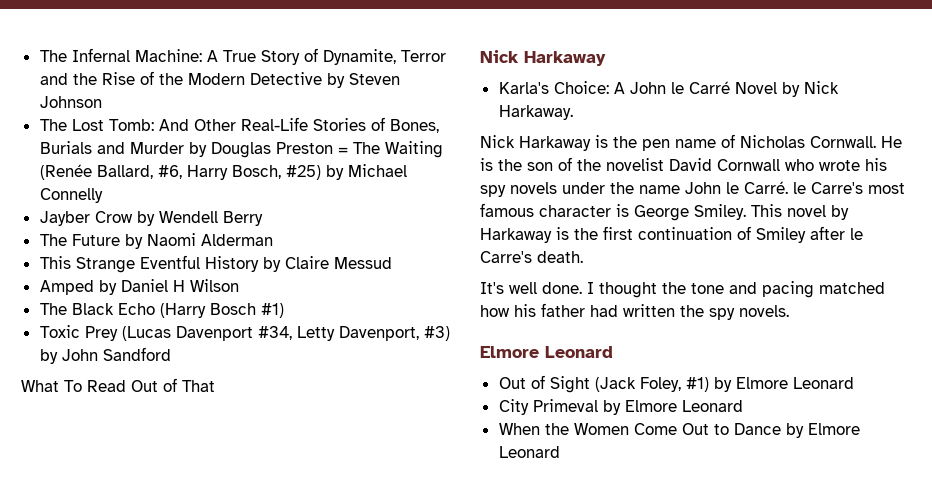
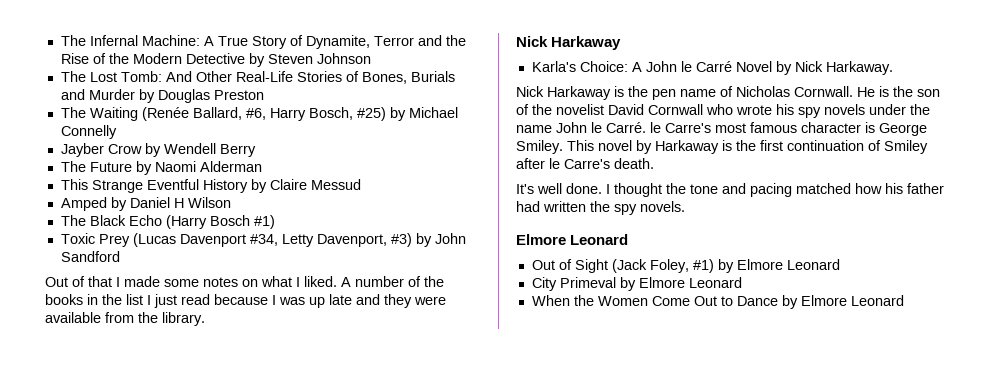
[337,147,348,154] = -> (264, 95) //
[21,378,215,392] What To Read Out of That -> [45,276,444,287] [45,294,446,308] [45,312,205,326] Out of that I made some notes on what I liked. A number of the books in the list I just read because I was up late and they were available from the library.

